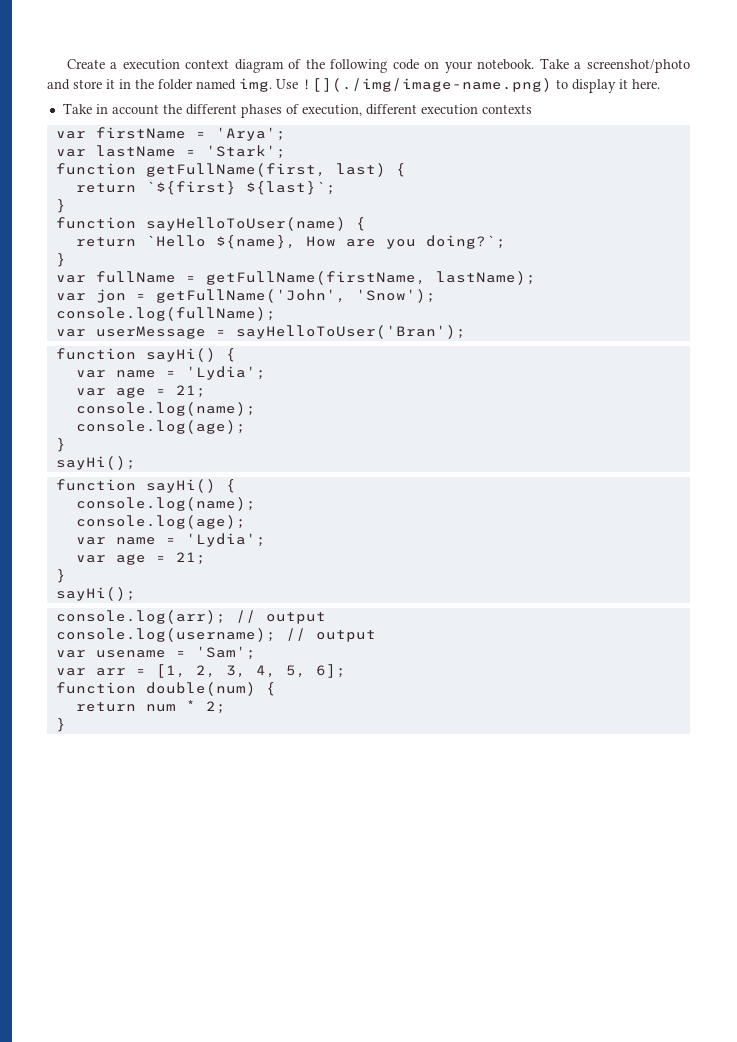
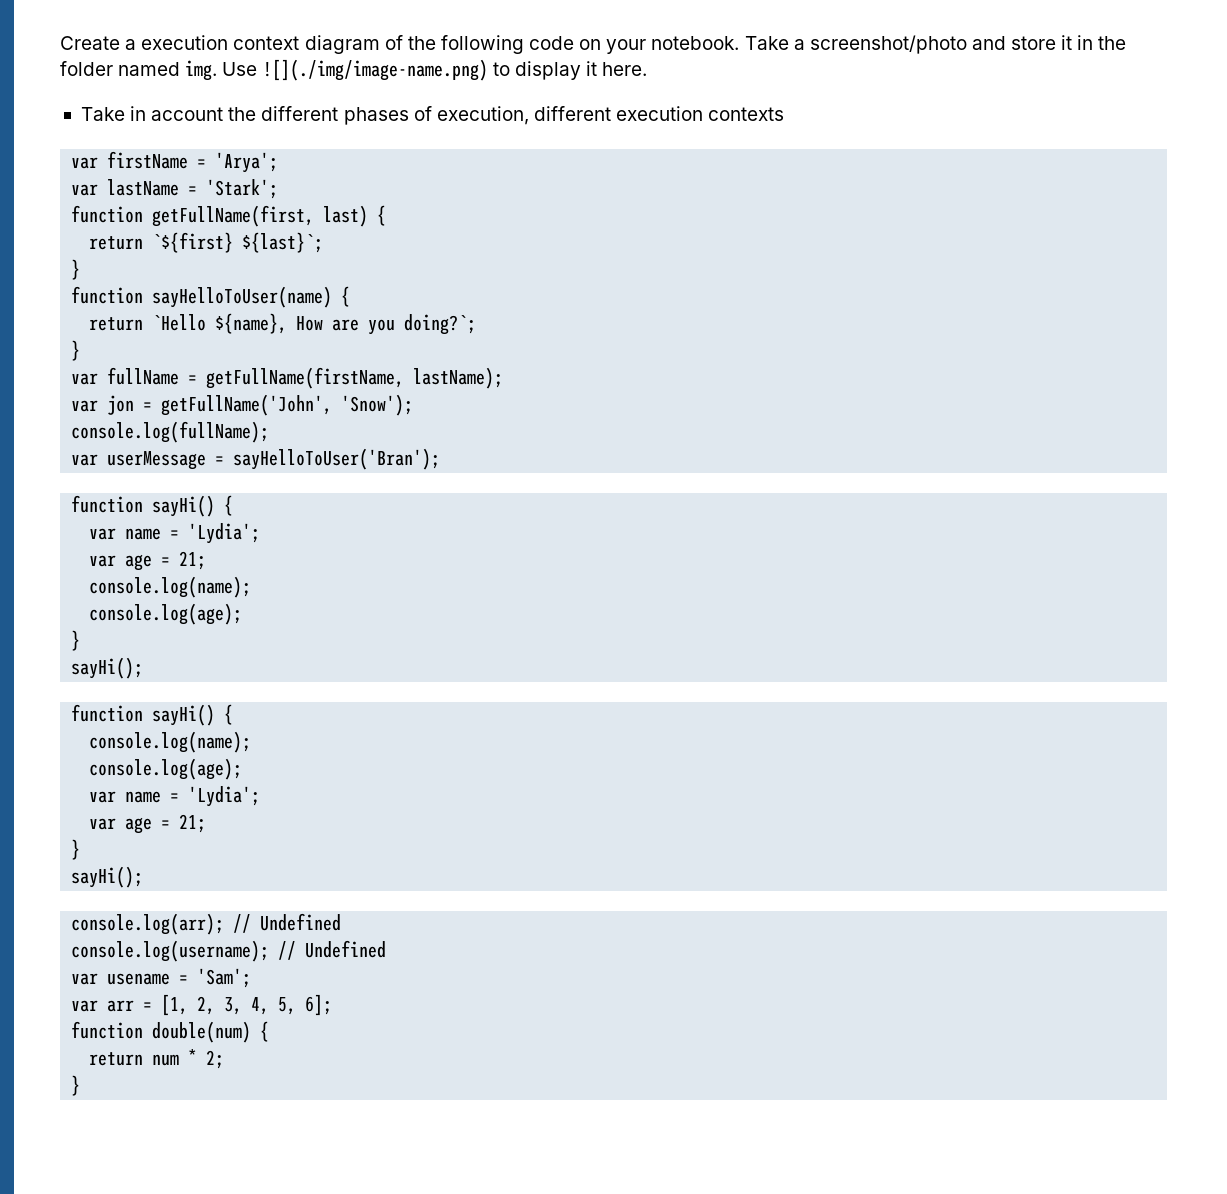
[265,612,326,624] output -> [260,913,342,931] Undefined
[315,630,376,642] output -> [305,940,387,958] Undefined

